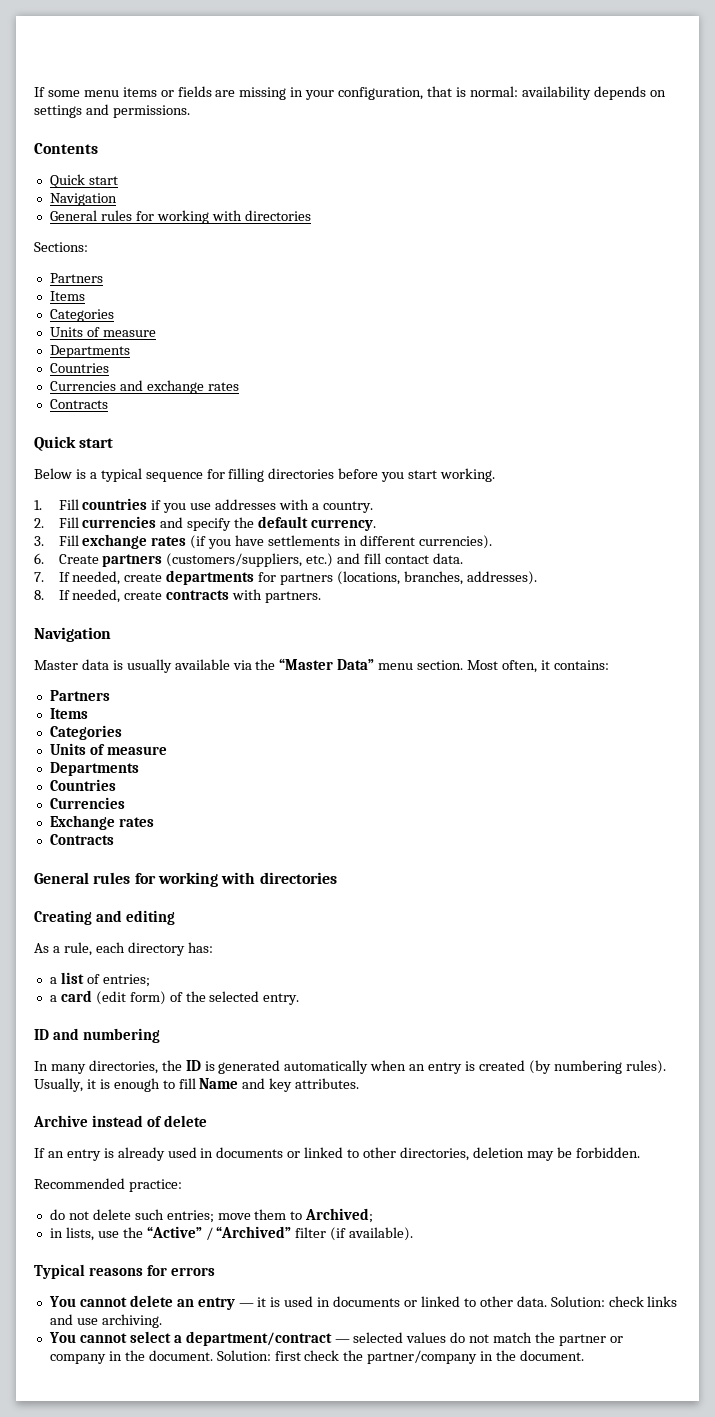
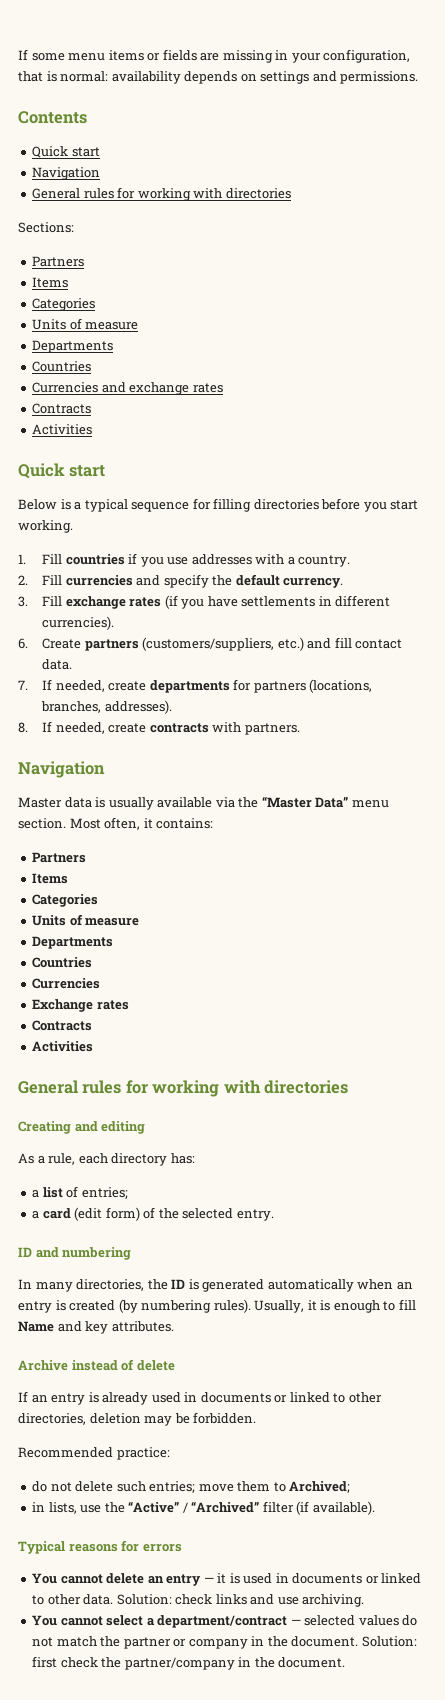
(108, 404) none -> [32,424,93,435] // Activities
(114, 839) none -> [32,1041,94,1052] // Activities

